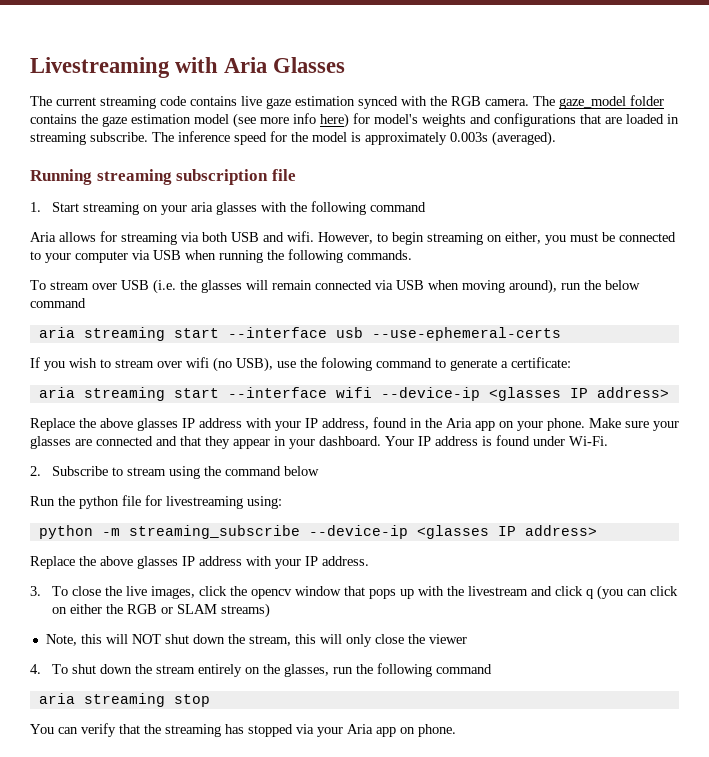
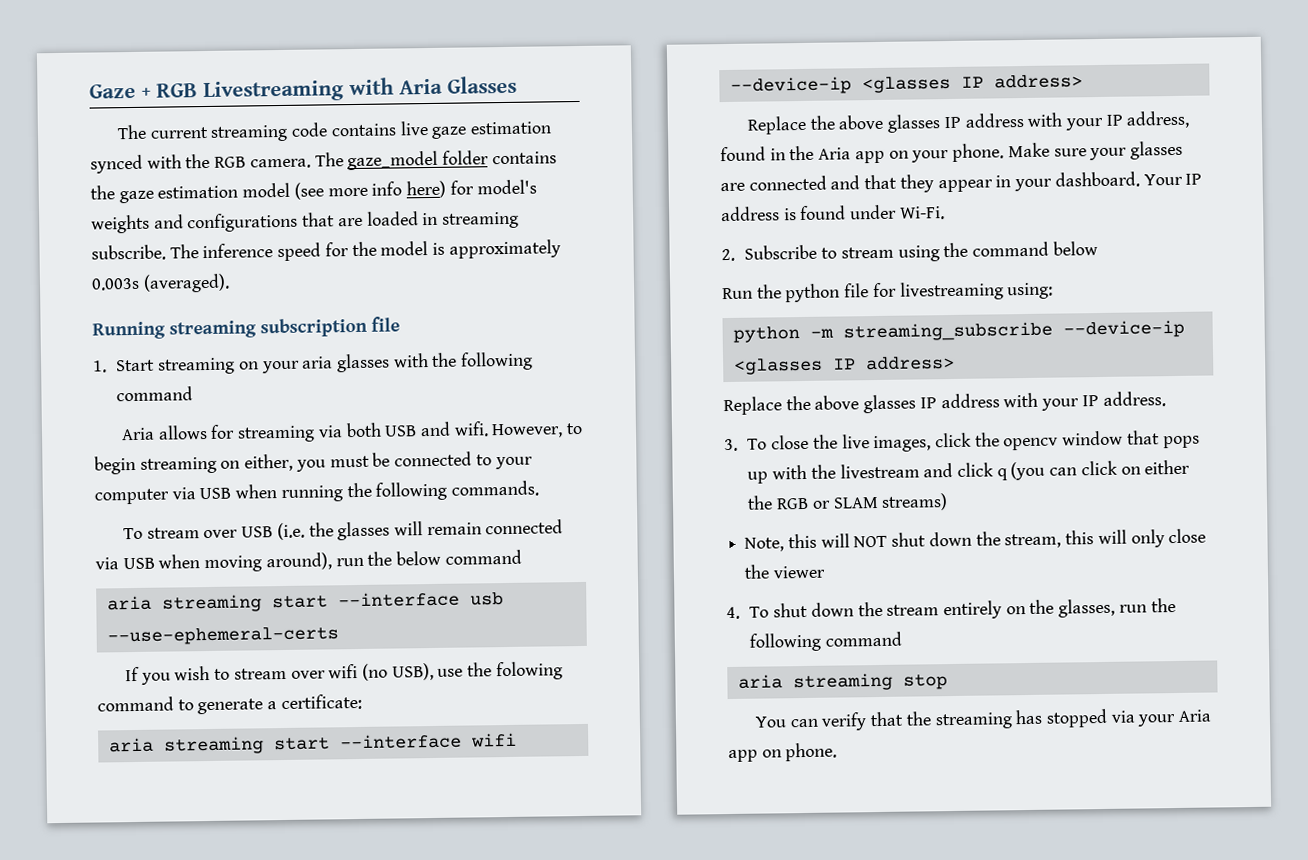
(30, 67) none -> [89,83,198,99] Gaze + RGB

